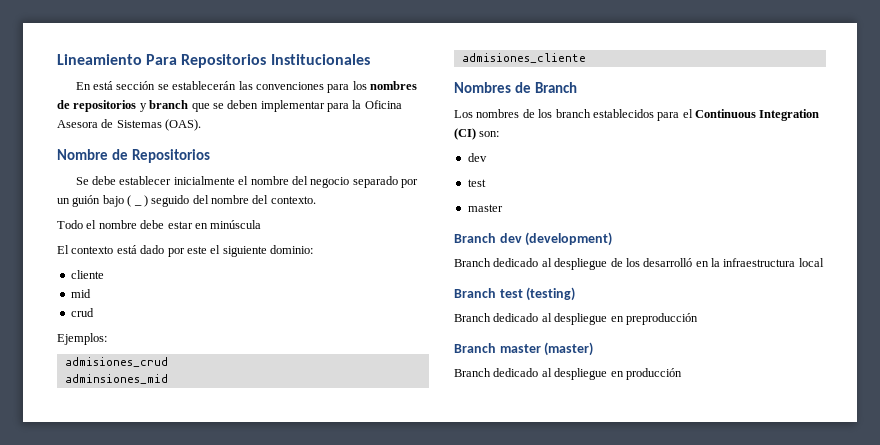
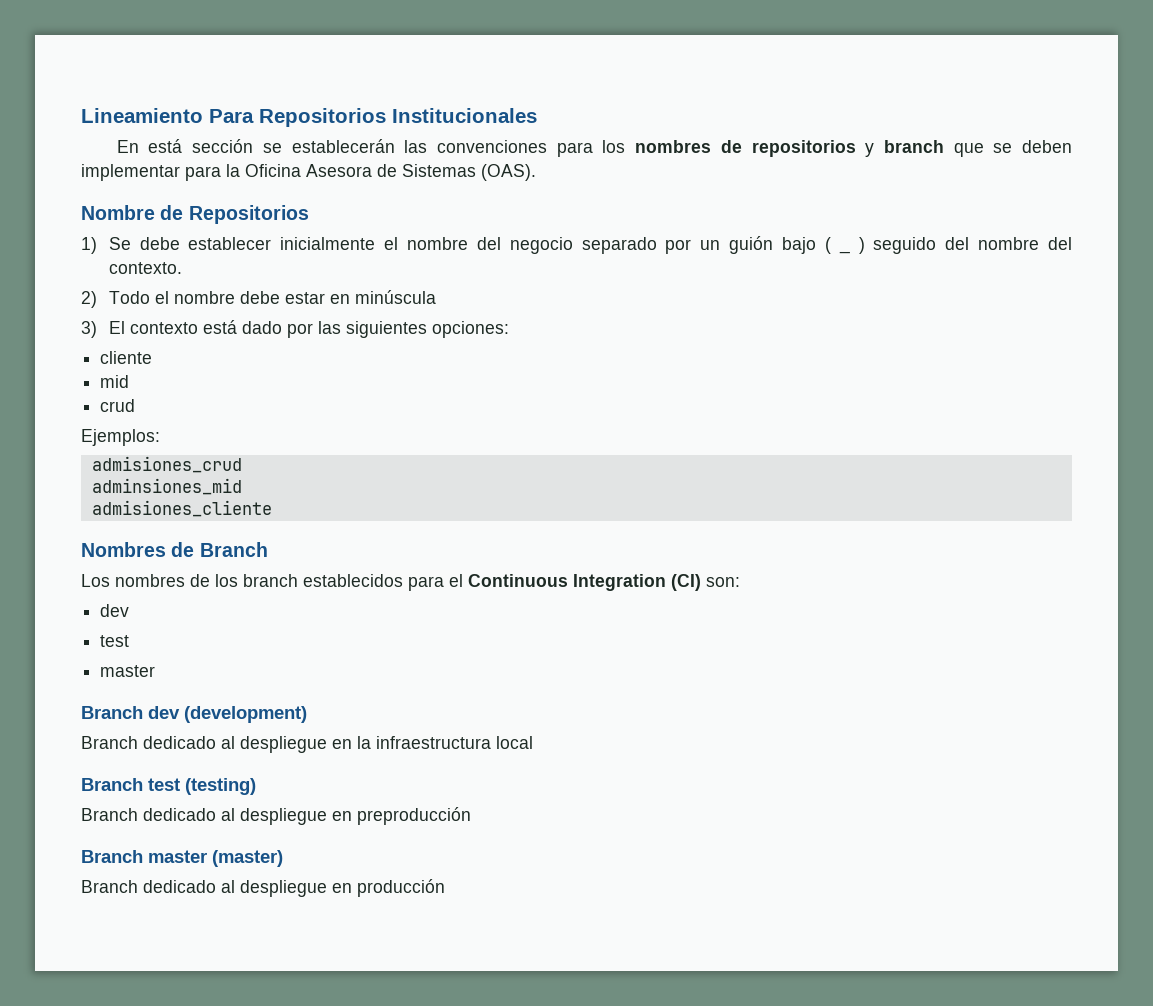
(210, 156) none -> [81,237,97,254] 1)
(316, 200) none -> [81,291,97,308] 2)
(262, 224) none -> [81,321,97,338] 3)
[186,245,313,257] este el siguiente dominio: -> [317,321,509,338] las siguientes opciones:
[610,258,693,267] de los desarrolló -> (327, 744) none

